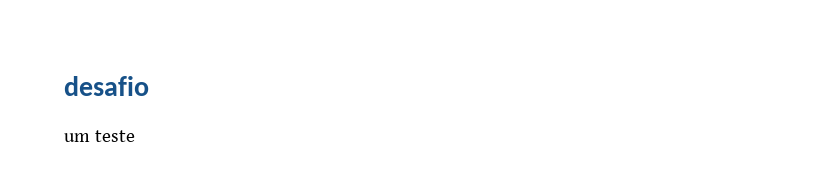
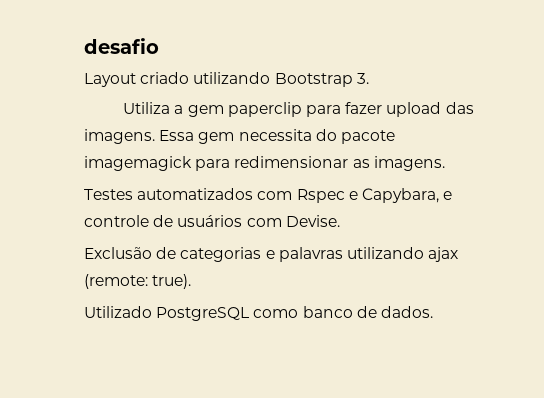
[64,130,135,142] um teste -> [84,72,369,87] [123,102,474,117] [84,129,395,144] [84,156,445,171] [84,188,453,203] [84,215,340,227] [84,247,459,262] [84,274,192,289] [84,306,433,321] Layout criado utilizando Bootstrap 3. // Utiliza a gem paperclip para fazer upload das imagens. Essa gem necessita do pacote imagemagick para redimensionar as imagens. // Testes automatizados com Rspec e Capybara, e controle de usuários com Devise. // Exclusão de categorias e palavras utilizando ajax (remote: true). // Utilizado PostgreSQL como banco de dados.

